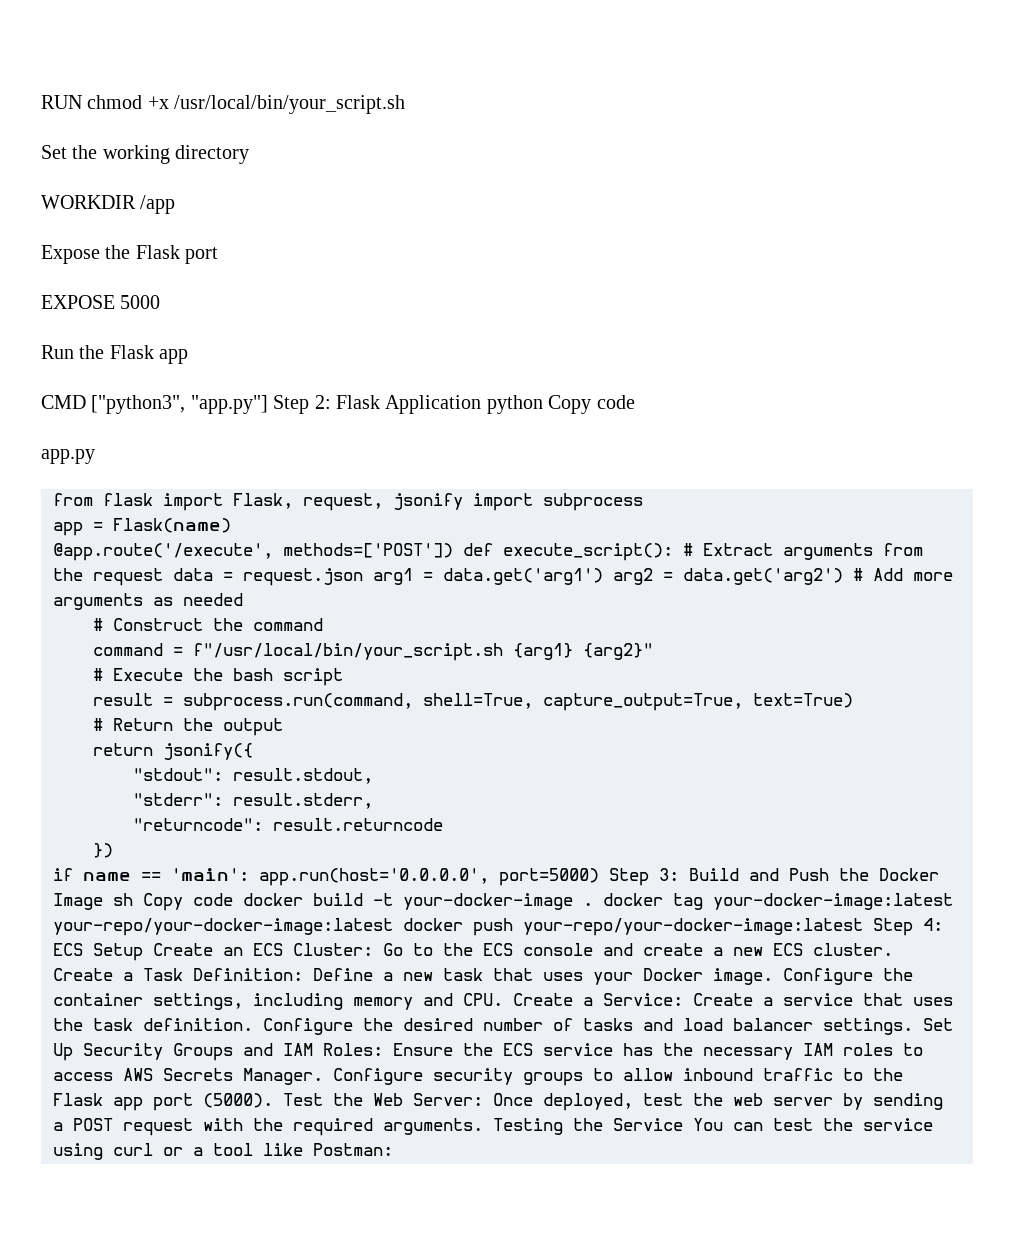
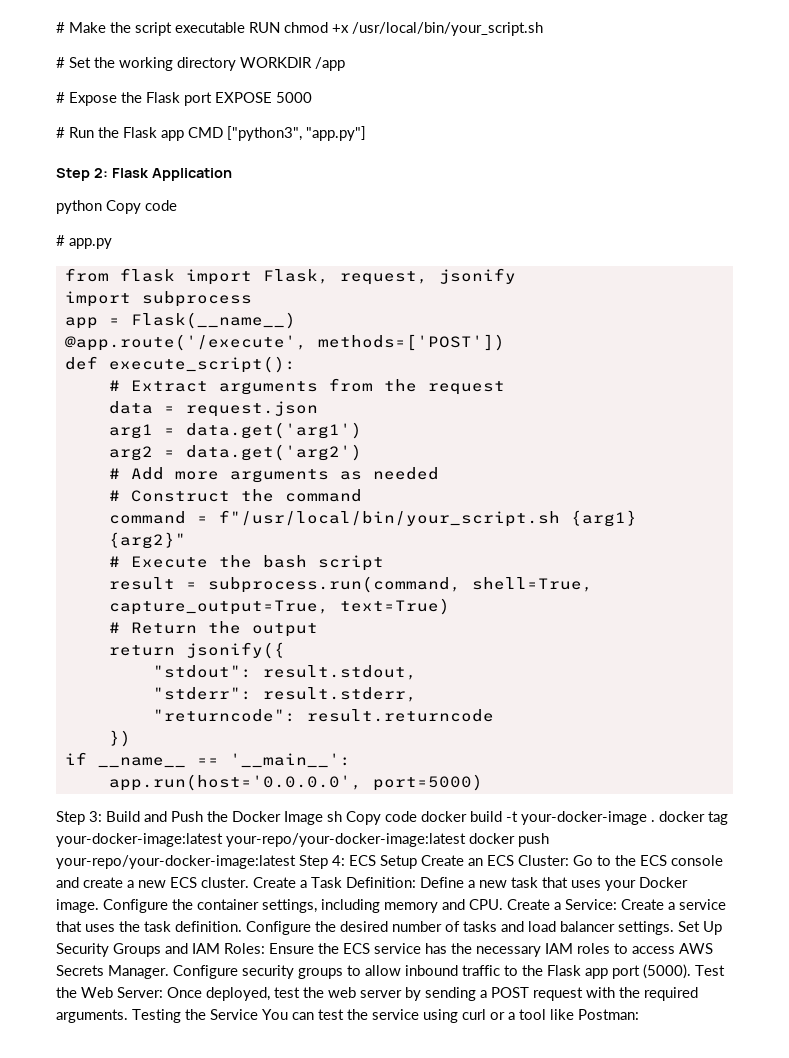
(41, 102) none -> [56,22,245,36] # Make the script executable
(406, 104) none -> [56,57,65,68] #
(250, 154) // -> (236, 64) none
(176, 204) none -> [56,92,65,103] #
(219, 255) // -> (212, 99) none
(161, 302) none -> [56,127,65,138] #
(189, 356) // -> (184, 135) none
(268, 404) none -> (366, 133) //
(482, 404) none -> (232, 174) //
(635, 402) none -> [56,235,65,246] #
(463, 501) none -> (516, 276) //
[113,518,231,533] Flask(name) -> [130,312,296,329] Flask(__name__)
(453, 550) none -> (505, 342) //
(673, 552) none -> (296, 364) //
(163, 577) none -> (505, 388) //
(363, 577) none -> (318, 409) //
(603, 576) none -> (362, 430) //
(843, 576) none -> (362, 452) //
[83,868,249,881] name == 'main': -> [97,753,351,768] __name__ == '__main__': //
(599, 877) none -> (483, 782) //

